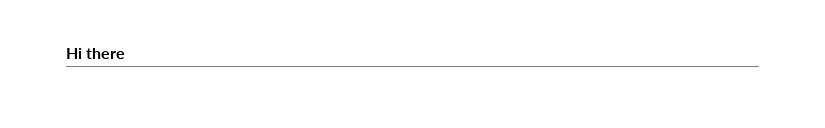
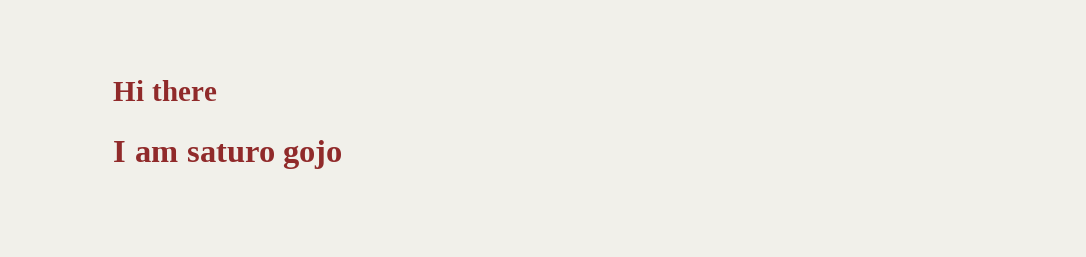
(126, 53) none -> [113,140,343,169] // I am saturo gojo

